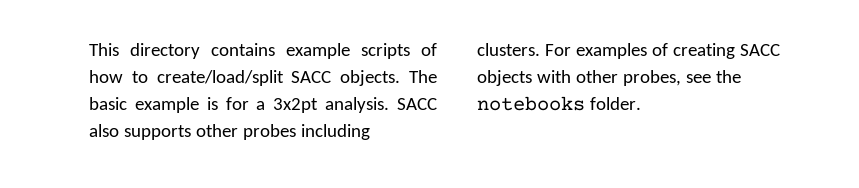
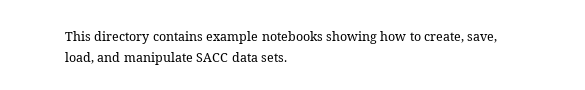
[361,43,437,59] [89,70,437,86] [89,97,437,113] [89,124,370,140] [477,43,780,59] [477,70,741,86] [477,96,641,111] scripts of how to create/load/split SACC objects. The basic example is for a 3x2pt analysis. SACC also supports other probes including clusters. For examples of creating SACC objects with other probes, see the notebooks folder. -> [261,31,498,44] [65,52,287,65] notebooks showing how to create, save, load, and manipulate SACC data sets.

